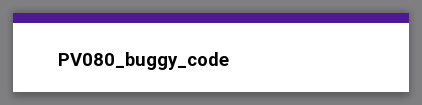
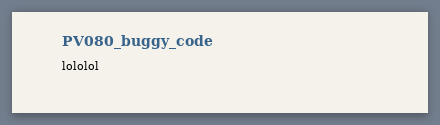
(229, 61) none -> [62,61,99,70] // lololol

